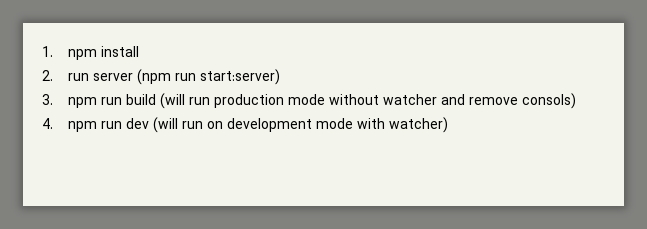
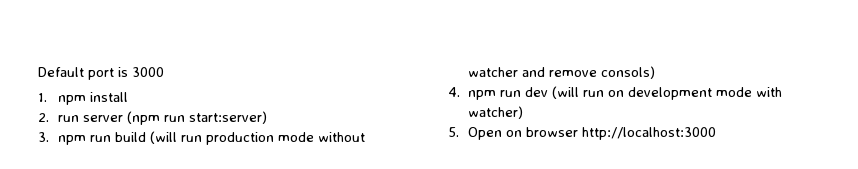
(42, 51) none -> [38,67,164,80] Default port is 3000 //
(448, 125) none -> [448,127,717,140] // 5. Open on browser http://localhost:3000

